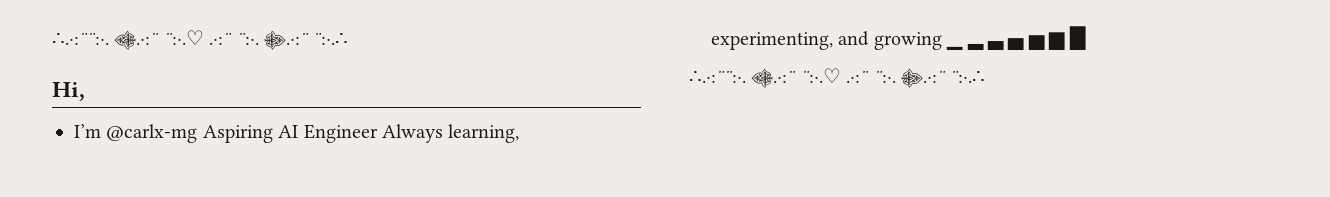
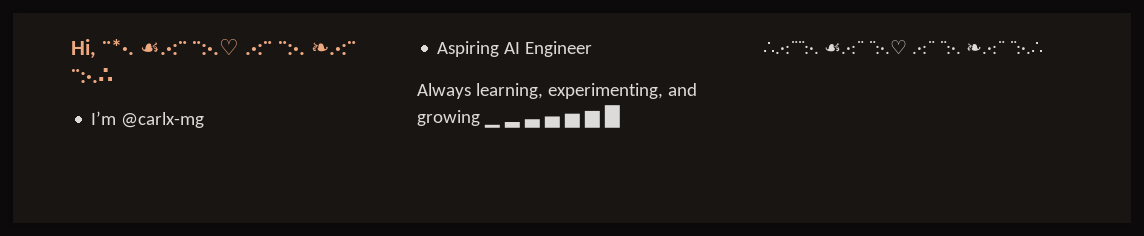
[52,30,349,50] [52,82,85,101] ∴.·:¨¨:·. ☙.·:¨ ¨:·.♡ .·:¨ ¨:·. ❧.·:¨ ¨:·.∴ // Hi, -> [71,39,356,59] [71,68,113,83] Hi, ¨*·. ☙.·:¨ ¨:·.♡ .·:¨ ¨:·. ❧.·:¨ ¨:·.∴
(198, 133) none -> (205, 120) //
(378, 133) none -> (593, 49) //

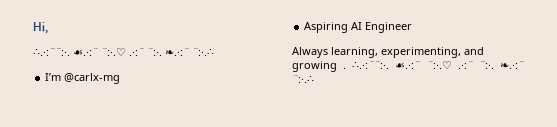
[101,39,134,55] ¨*·. -> [33,48,70,56] // ∴.·:¨¨:·.
[483,105,620,128] ▁ ▂ ▃ ▄ ▅ ▆ █ // -> [343,67,347,69] .

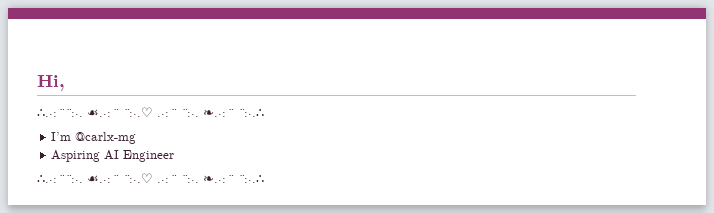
[292,47,484,58] [292,61,347,72] Always learning, experimenting, and growing . -> (175, 156) none

